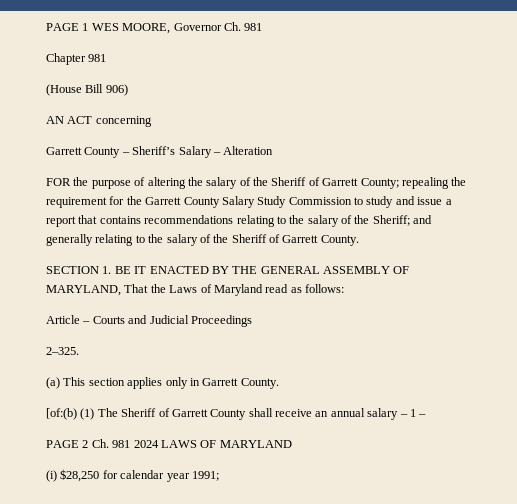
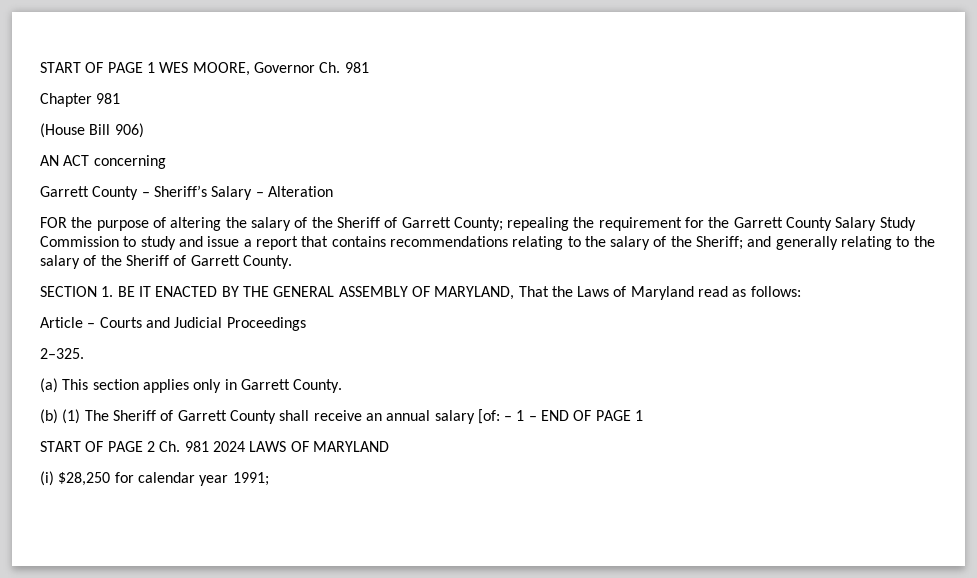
(46, 27) none -> [40,62,104,73] START OF
[46,408,77,420] [of:(b) -> [40,409,58,424] (b)
(399, 414) none -> [477,409,500,424] [of:
(427, 415) // -> [541,410,644,421] [40,441,104,452] END OF PAGE 1 // START OF

